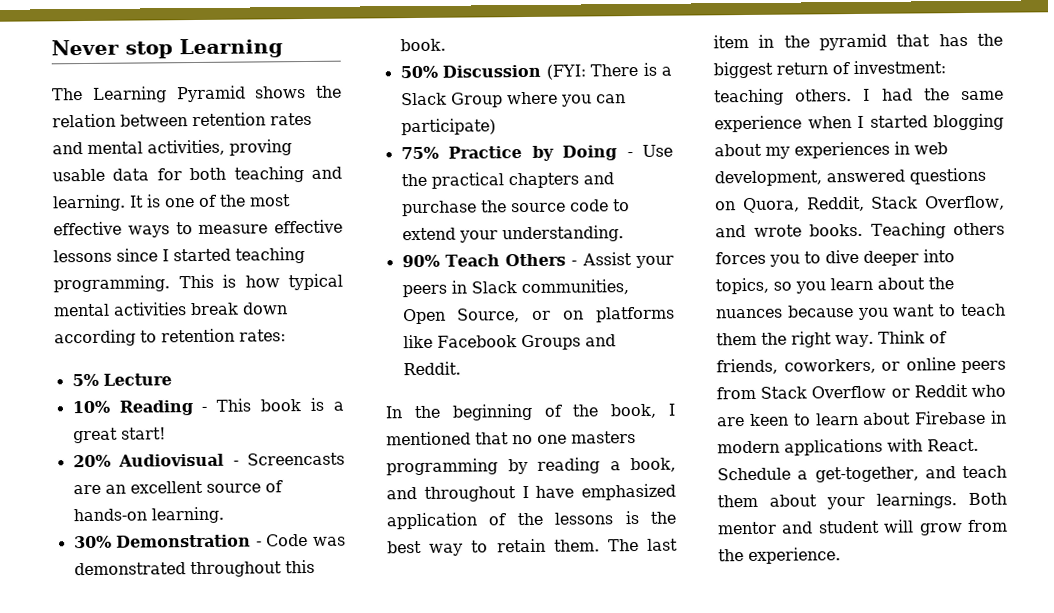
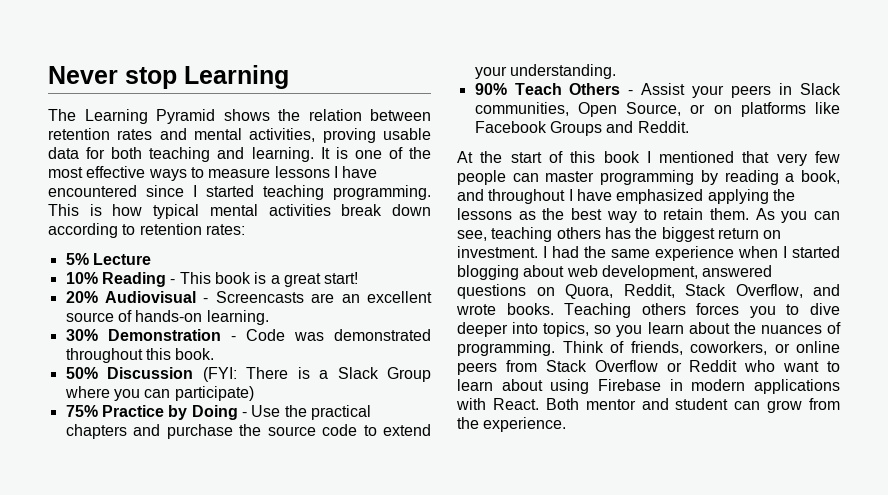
[274,219,343,234] [53,249,112,263] effective lessons -> [274,166,378,178] [48,185,137,197] lessons I have encountered
[385,403,675,421] [386,431,636,446] In the beginning of the book, I mentioned that no one masters -> [457,151,840,166] [457,170,595,185] At the start of this book I mentioned that very few people can master
[386,512,507,530] application of -> [707,189,769,204] applying
[624,510,639,525] is -> [518,211,536,220] as
[607,538,678,552] [713,33,1003,51] [713,60,946,79] [714,88,853,106] The last item in the pyramid that has the biggest return of investment: teaching others. -> [755,208,840,223] [457,227,782,242] [457,246,538,258] As you can see, teaching others has the biggest return on investment.
[765,141,910,159] my experiences in -> (565, 271) none
[787,303,1006,321] [716,331,874,348] because you want to teach them the right way. -> [827,322,841,334] [457,341,555,356] of programming.
[717,413,789,427] are keen -> [783,361,820,372] want
(912, 418) none -> [550,379,590,394] using
[717,465,1007,483] [717,492,957,510] Schedule a get-together, and teach them about your learnings. -> (539, 404) none
[883,519,915,533] will -> [734,401,761,410] can

